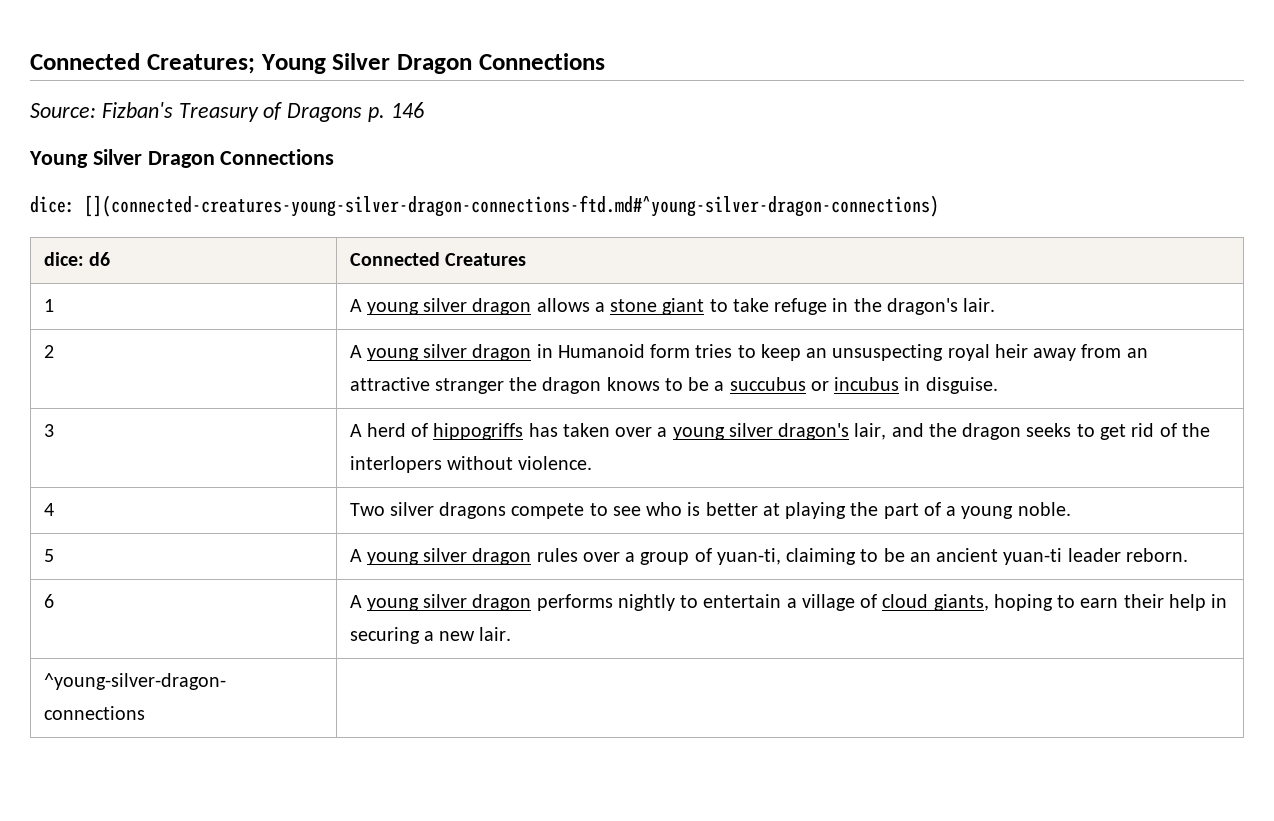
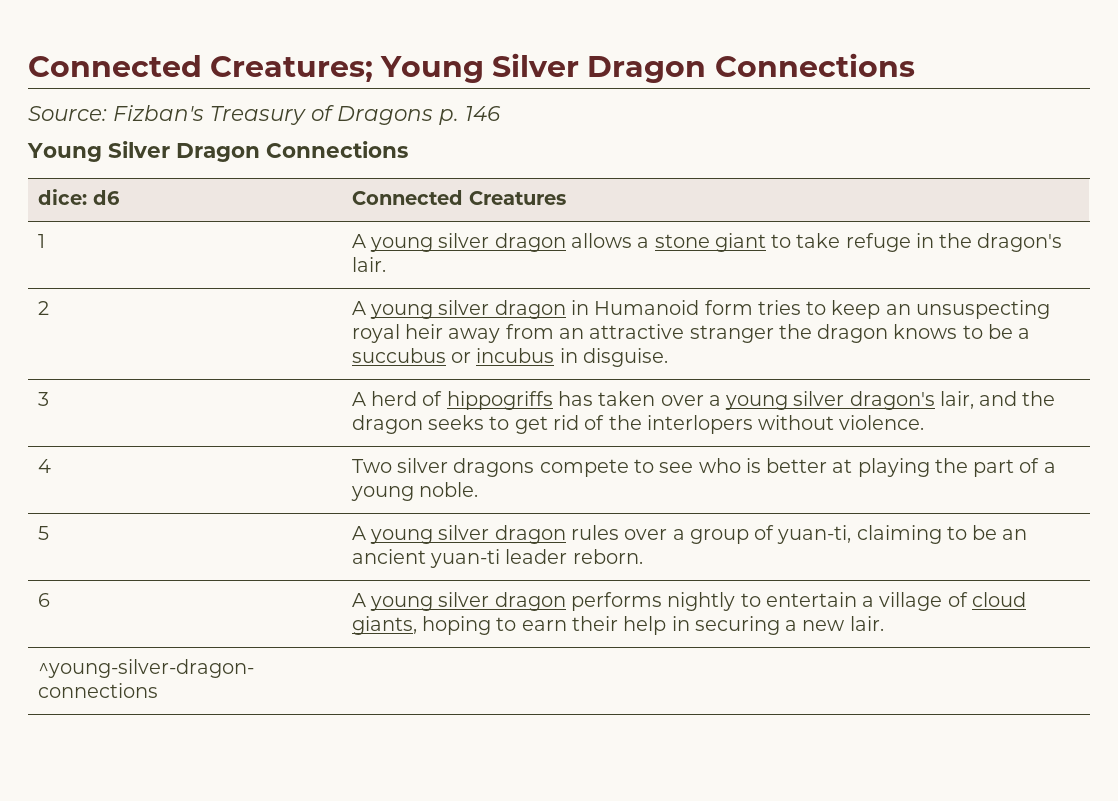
[30,195,939,217] // dice: [](connected-creatures-young-silver-dragon-connections-ftd.md#^young-silver-dragon-connections) -> (408, 149) none

